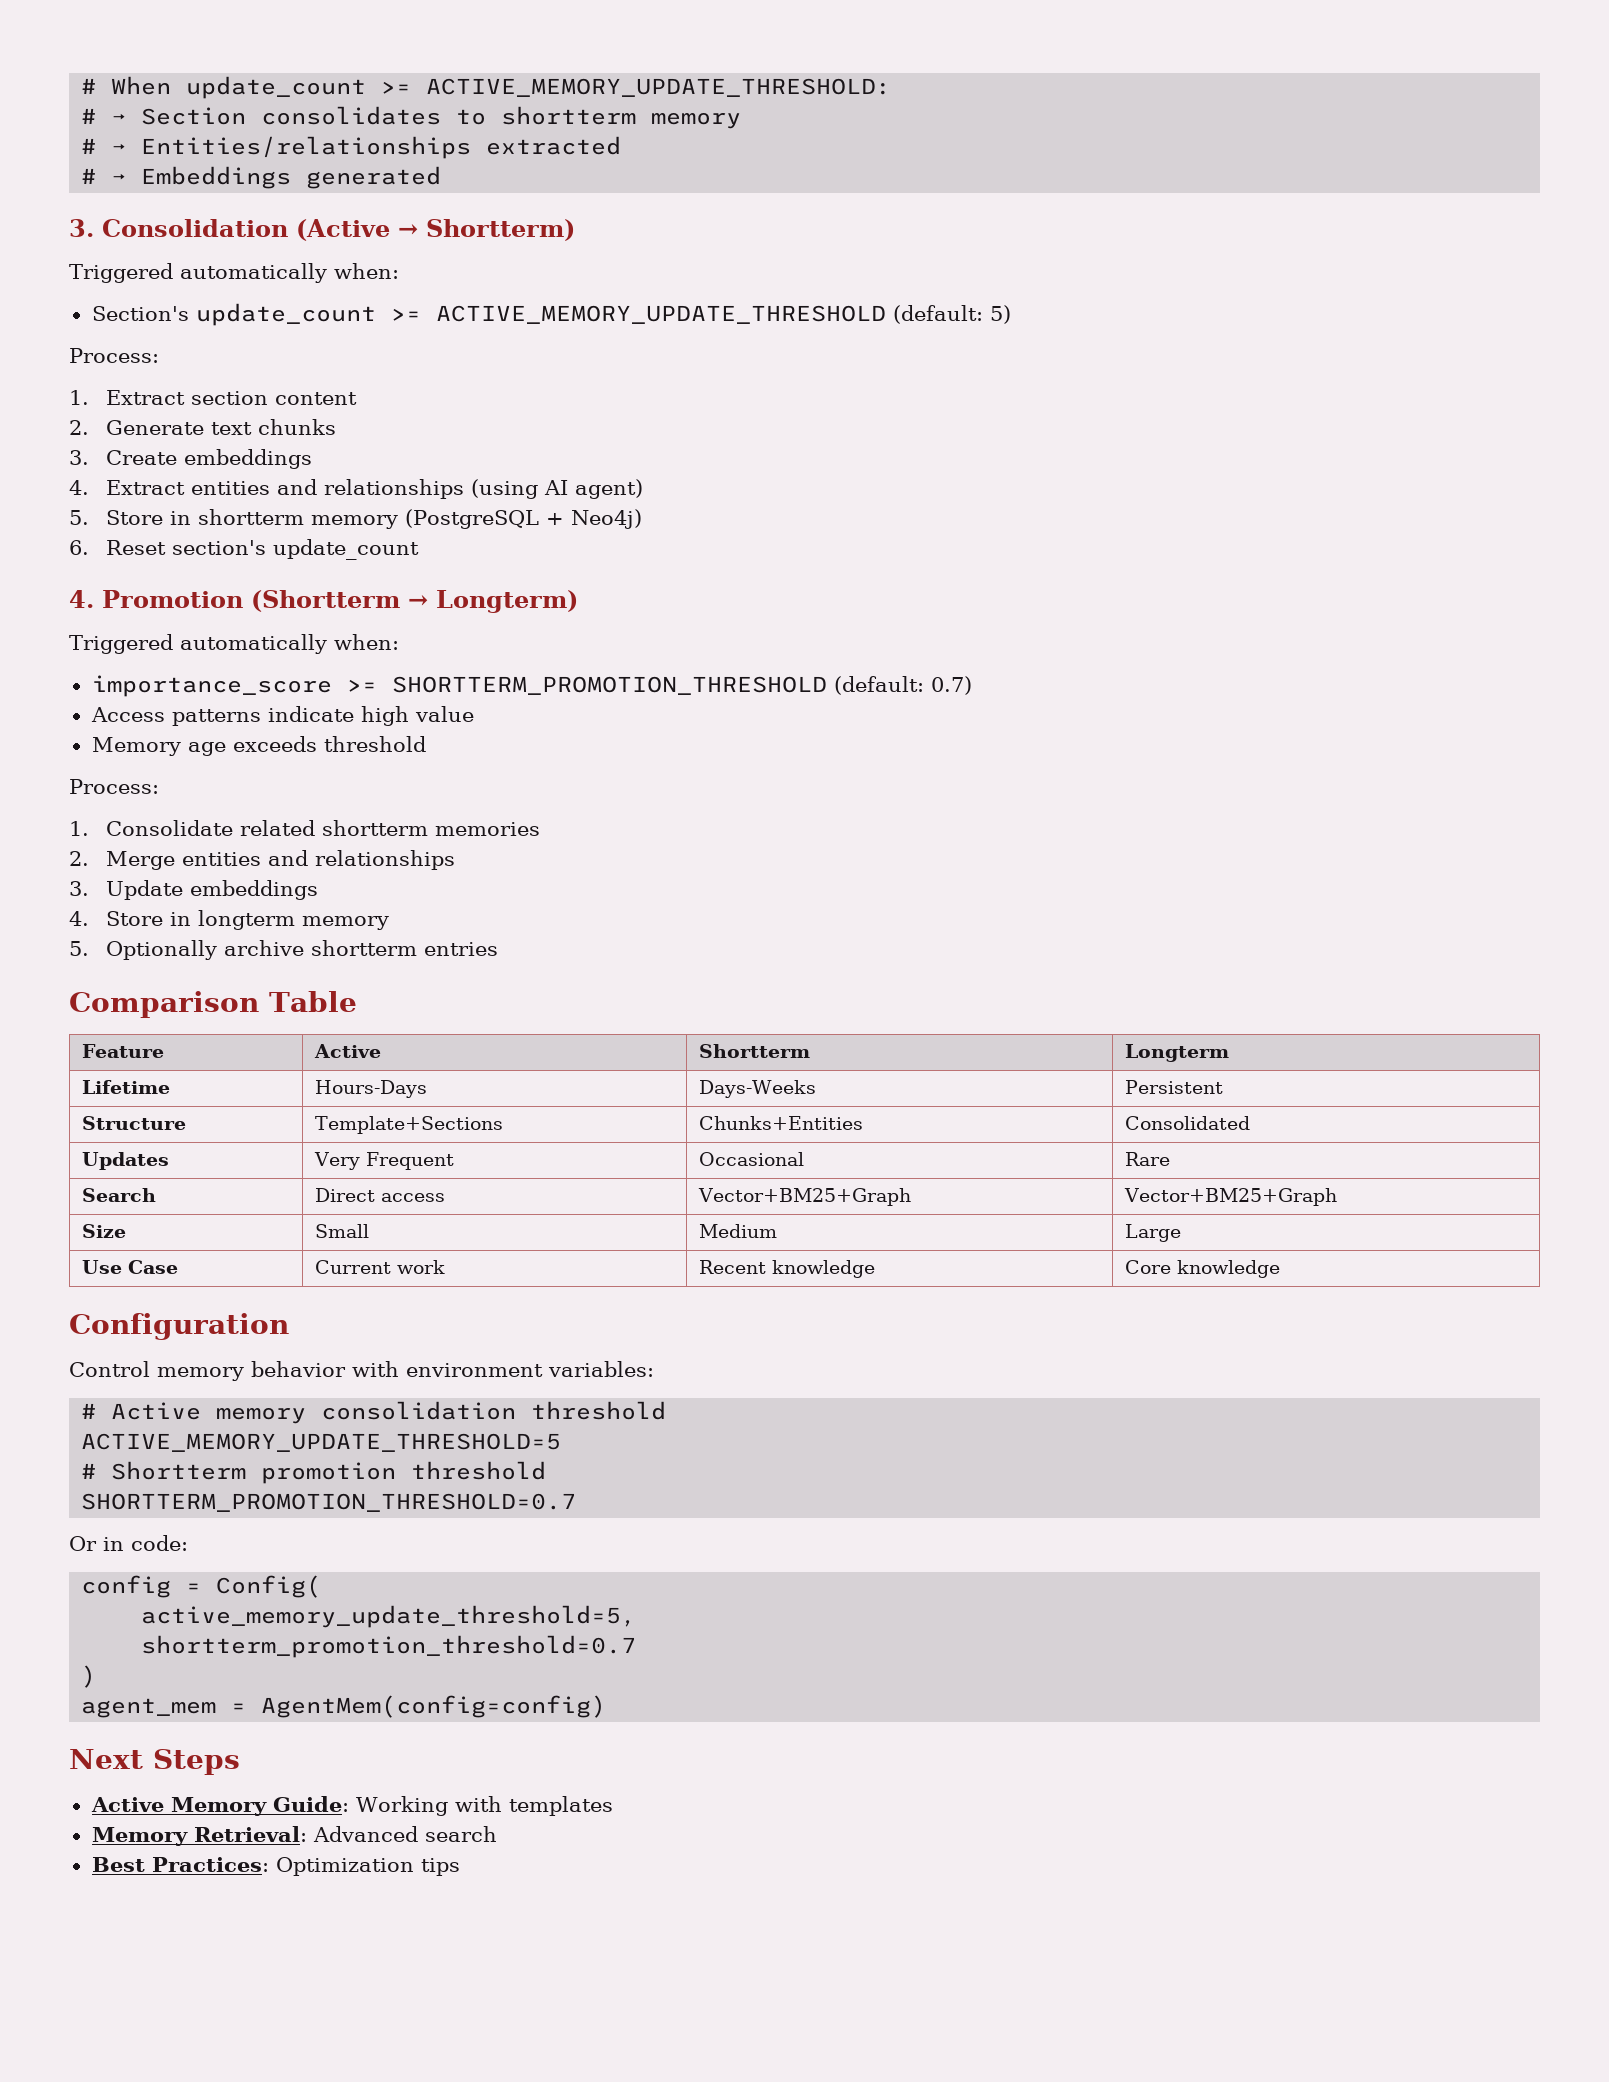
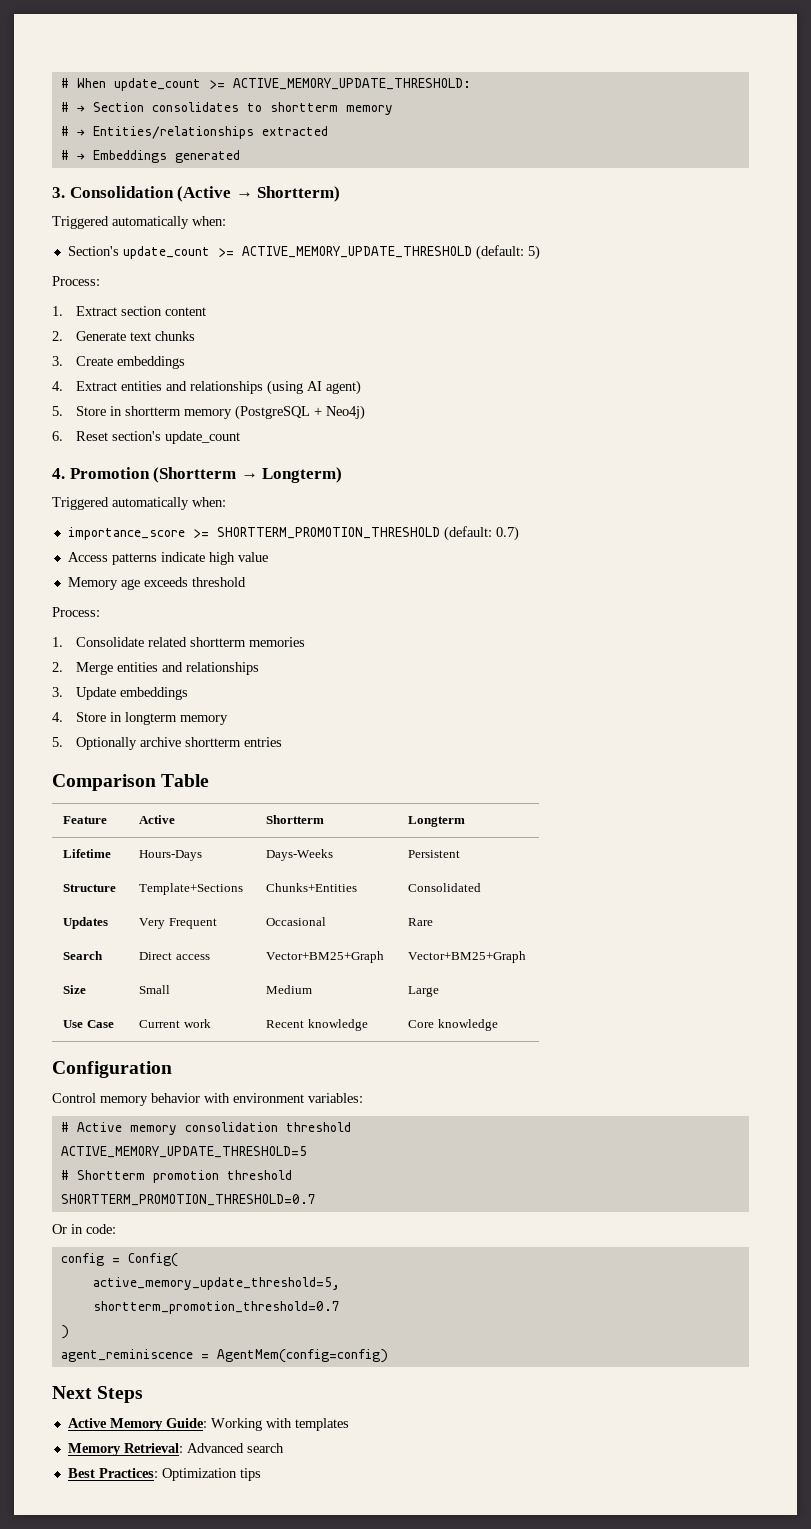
[81,1698,217,1718] agent_mem -> [60,1349,193,1362] agent_reminiscence

